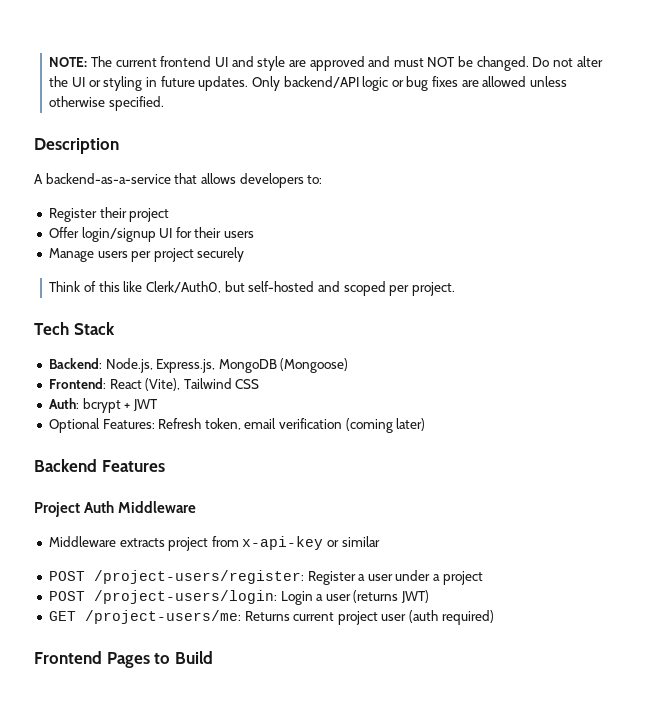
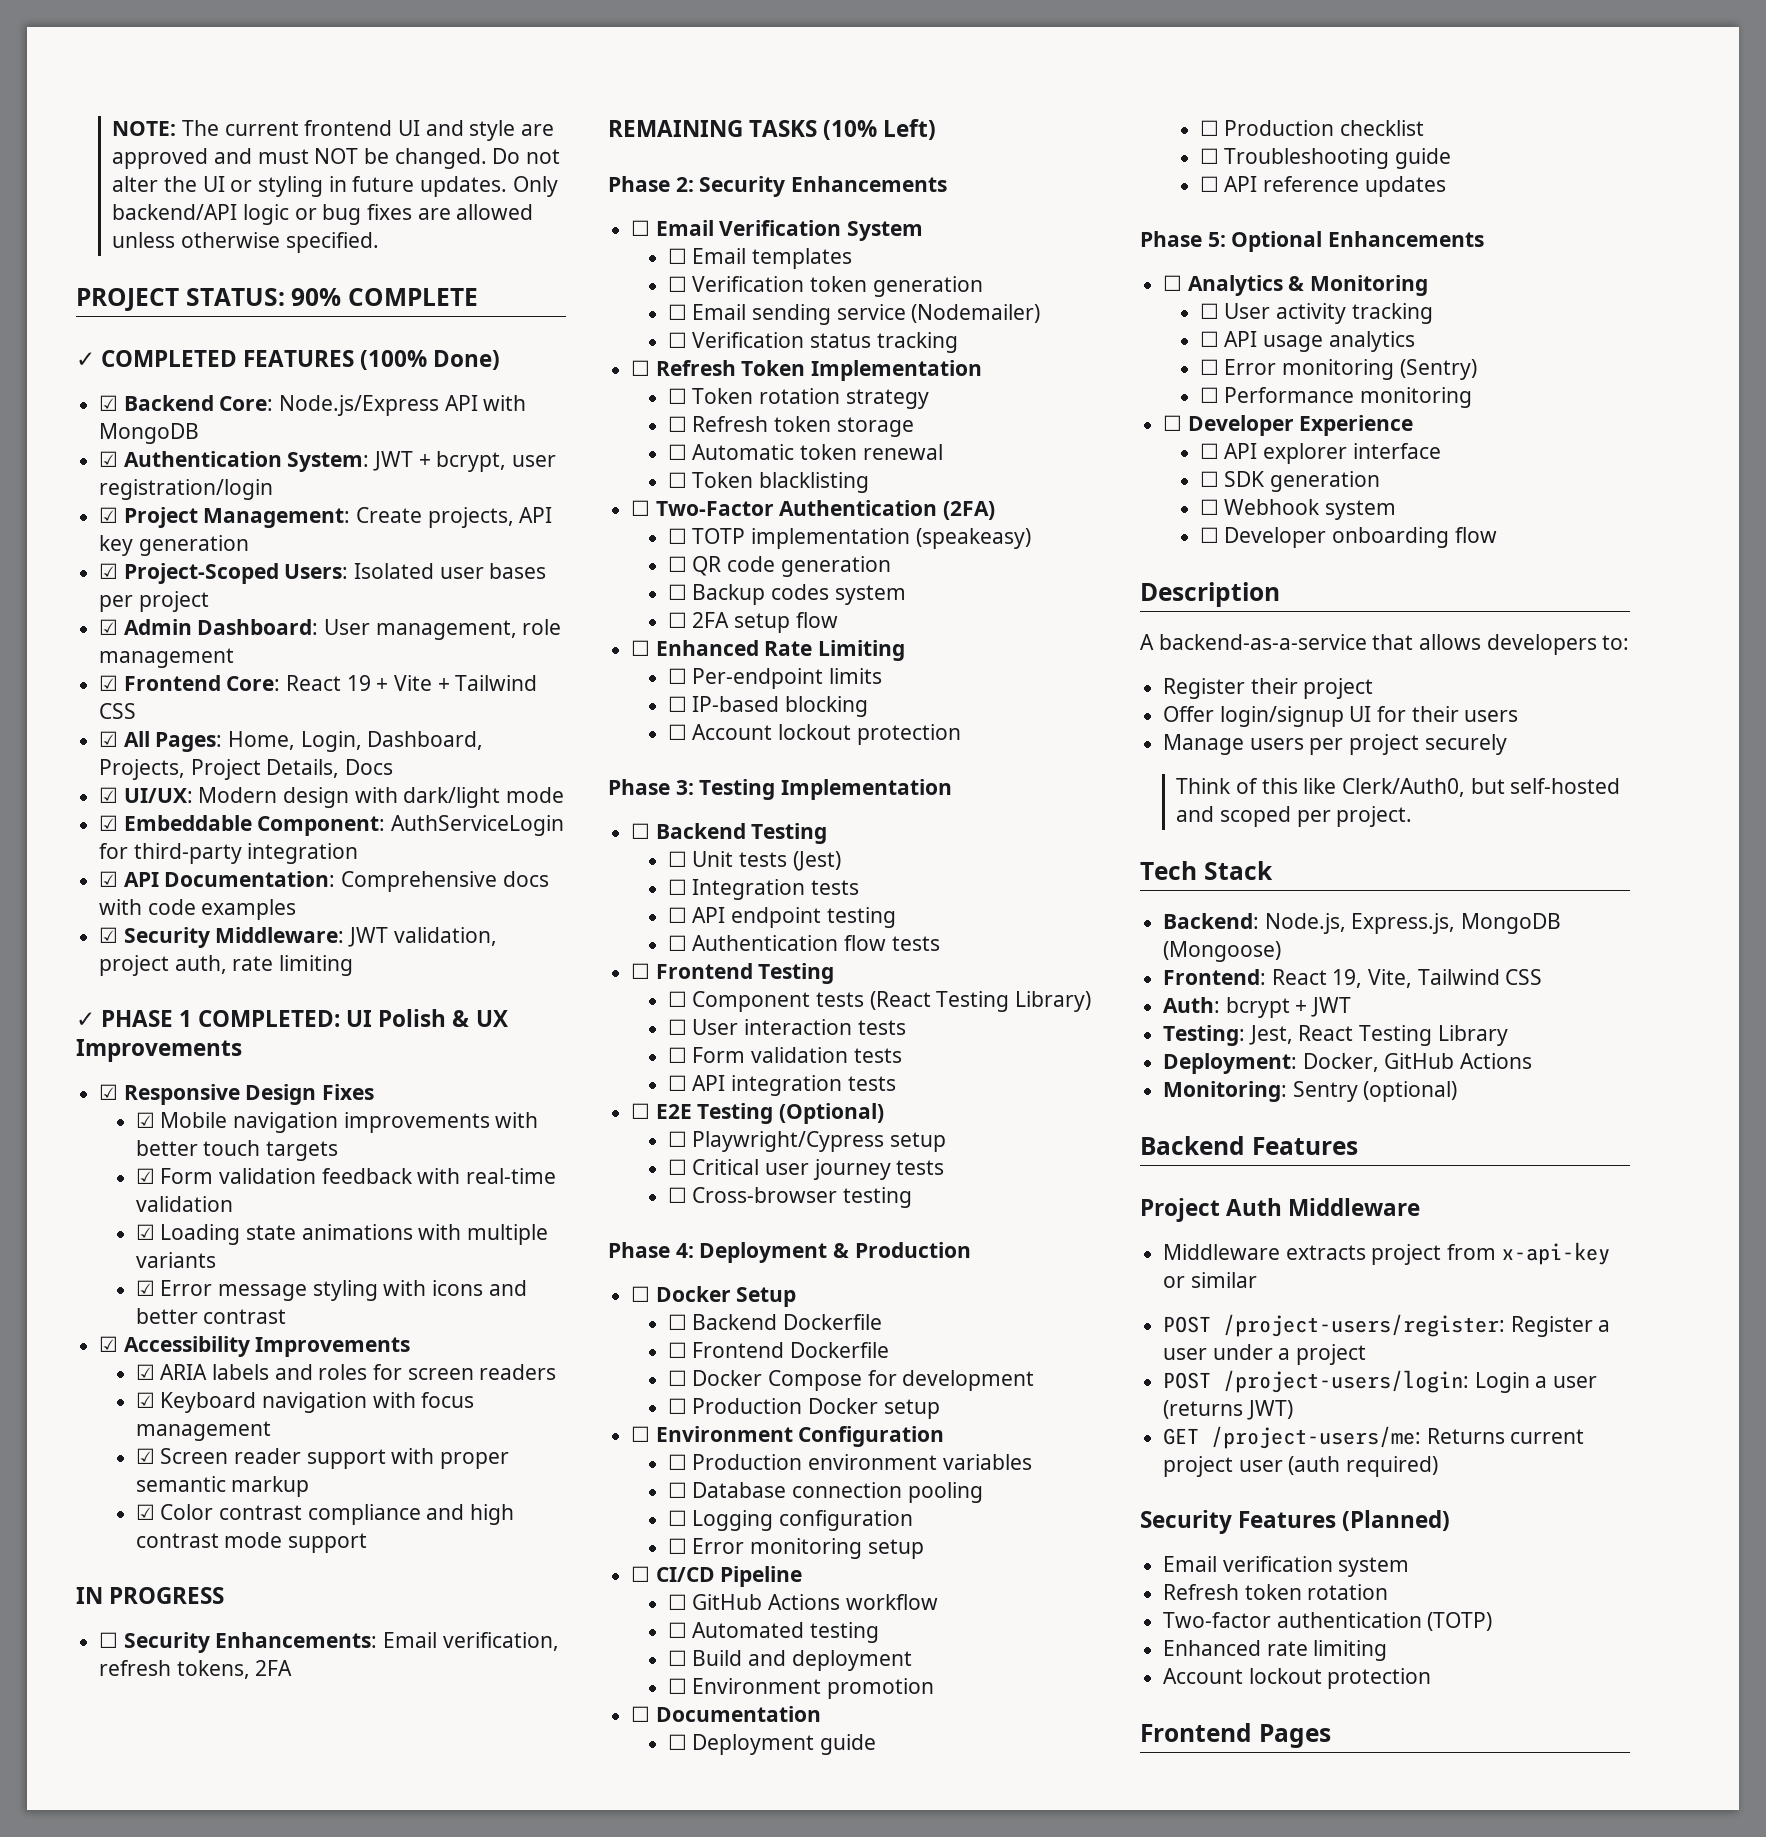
(165, 103) none -> [76,288,478,312] [76,350,501,370] [99,395,527,416] [99,423,200,444] [99,451,557,472] [99,479,274,500] [99,507,553,528] [99,535,249,556] [99,563,547,584] [99,591,209,612] [99,619,562,640] [99,648,235,668] [99,675,538,691] [99,703,137,719] [99,731,484,752] [99,759,394,780] [99,787,565,808] [99,815,565,836] [99,843,359,864] [99,871,549,892] [99,899,297,920] [99,927,497,948] [99,955,354,976] [76,1009,508,1027] [76,1039,242,1062] [99,1084,375,1105] [135,1112,539,1133] [135,1140,338,1161] [135,1168,556,1184] [135,1196,233,1212] [135,1224,548,1245] [135,1252,216,1268] [135,1280,527,1301] [135,1308,287,1324] [99,1336,411,1357] [135,1364,557,1380] [135,1392,475,1413] [135,1421,271,1441] [135,1448,509,1469] [135,1476,310,1497] [135,1504,514,1525] [135,1532,367,1553] [76,1587,225,1604] [99,1632,559,1653] [99,1660,293,1679] [608,119,937,140] [608,176,948,197] [631,220,924,241] [667,248,852,269] [667,276,983,297] [667,304,1041,325] [667,332,958,353] [631,360,983,381] [667,388,929,409] [667,416,914,437] [667,444,943,460] [667,472,869,493] [631,500,996,520] [667,528,1031,549] [667,556,891,577] [667,584,906,605] [667,612,838,633] [631,640,906,661] [667,668,882,689] [667,696,868,717] [667,724,961,745] [608,779,953,800] [631,823,828,844] [667,851,841,871] [667,879,859,900] [667,907,896,928] [667,935,940,951] [631,963,835,984] [667,991,1091,1012] [667,1019,906,1035] [667,1047,902,1063] [667,1075,896,1096] [631,1103,885,1124] [667,1131,946,1152] [667,1159,945,1180] [667,1187,912,1208] [608,1242,971,1263] [631,1286,797,1307] [667,1314,882,1330] [667,1342,889,1358] [667,1370,1035,1391] [667,1398,940,1419] [631,1426,945,1447] [667,1454,1032,1470] [667,1482,983,1503] [667,1510,913,1531] [667,1538,924,1559] [631,1566,803,1587] [667,1594,938,1610] [667,1622,879,1643] [667,1650,912,1671] [667,1678,934,1699] [631,1706,821,1722] [667,1734,876,1755] [1199,120,1424,136] [1199,148,1451,169] [1199,176,1446,197] [1140,231,1485,252] [1163,275,1429,296] [1199,303,1433,324] [1199,331,1415,352] [1199,359,1477,380] [1199,387,1472,408] [1163,415,1414,436] [1199,443,1441,464] [1199,471,1380,492] [1199,499,1396,520] [1199,527,1497,548] // PROJECT STATUS: 90% COMPLETE // ✓ COMPLETED FEATURES (100% Done) // ☑ Backend Core: Node.js/Express API with MongoDB // ☑ Authentication System: JWT + bcrypt, user registration/login // ☑ Project Management: Create projects, API key generation // ☑ Project-Scoped Users: Isolated user bases per project // ☑ Admin Dashboard: User management, role management // ☑ Frontend Core: React 19 + Vite + Tailwind CSS // ☑ All Pages: Home, Login, Dashboard, Projects, Project Details, Docs // ☑ UI/UX: Modern design with dark/light mode // ☑ Embeddable Component: AuthServiceLogin for third-party integration // ☑ API Documentation: Comprehensive docs with code examples // ☑ Security Middleware: JWT validation, project auth, rate limiting // ✓ PHASE 1 COMPLETED: UI Polish & UX Improvements // ☑ Responsive Design Fixes // ☑ Mobile navigation improvements with better touch targets // ☑ Form validation feedback with real-time validation // ☑ Loading state animations with multiple variants // ☑ Error message styling with icons and better contrast // ☑ Accessibility Improvements // ☑ ARIA labels and roles for screen readers // ☑ Keyboard navigation with focus management // ☑ Screen reader support with proper semantic markup // ☑ Color contrast compliance and high contrast mode support // IN PROGRESS // ☐ Security Enhancements: Email verification, refresh tokens, 2FA // REMAINING TASKS (10% Left) // Phase 2: Security Enhancements // ☐ Email Verification System // ☐ Email templates // ☐ Verification token generation // ☐ Email sending service (Nodemailer) // ☐ Verification status tracking // ☐ Refresh Token Implementation // ☐ Token rotation strategy // ☐ Refresh token storage // ☐ Automatic token renewal // ☐ Token blacklisting // ☐ Two-Factor Authentication (2FA) // ☐ TOTP implementation (speakeasy) // ☐ QR code generation // ☐ Backup codes system // ☐ 2FA setup flow // ☐ Enhanced Rate Limiting // ☐ Per-endpoint limits // ☐ IP-based blocking // ☐ Account lockout protection // Phase 3: Testing Implementation // ☐ Backend Testing // ☐ Unit tests (Jest) // ☐ Integration tests // ☐ API endpoint testing // ☐ Authentication flow tests // ☐ Frontend Testing // ☐ Component tests (React Testing Library) // ☐ User interaction tests // ☐ Form validation tests // ☐ API integration tests // ☐ E2E Testing (Optional) // ☐ Playwright/Cypress setup // ☐ Critical user journey tests // ☐ Cross-browser testing // Phase 4: Deployment & Production // ☐ Docker Setup // ☐ Backend Dockerfile // ☐ Frontend Dockerfile // ☐ Docker Compose for development // ☐ Production Docker setup // ☐ Environment Configuration // ☐ Production environment variables // ☐ Database connection pooling // ☐ Logging configuration // ☐ Error monitoring setup // ☐ CI/CD Pipeline // ☐ GitHub Actions workflow // ☐ Automated testing // ☐ Build and deployment // ☐ Environment promotion // ☐ Documentation // ☐ Deployment guide // ☐ Production checklist // ☐ Troubleshooting guide // ☐ API reference updates // Phase 5: Optional Enhancements // ☐ Analytics & Monitoring // ☐ User activity tracking // ☐ API usage analytics // ☐ Error monitoring (Sentry) // ☐ Performance monitoring // ☐ Developer Experience // ☐ API explorer interface // ☐ SDK generation // ☐ Webhook system // ☐ Developer onboarding flow
[145,378,181,391] (Vite), -> [1332,969,1413,988] 19, Vite,
[48,418,426,433] Optional Features: Refresh token, email verification (coming later) -> [1163,1025,1508,1046] [1163,1053,1533,1074] [1163,1081,1458,1102] Testing: Jest, React Testing Library // Deployment: Docker, GitHub Actions // Monitoring: Sentry (optional)
(494, 617) none -> [1140,1510,1451,1534] [1163,1556,1410,1577] [1163,1584,1389,1600] [1163,1612,1493,1631] [1163,1640,1388,1661] [1163,1668,1432,1689] // Security Features (Planned) // Email verification system // Refresh token rotation // Two-factor authentication (TOTP) // Enhanced rate limiting // Account lockout protection
[154,651,213,664] to Build -> (1331, 1736) none

